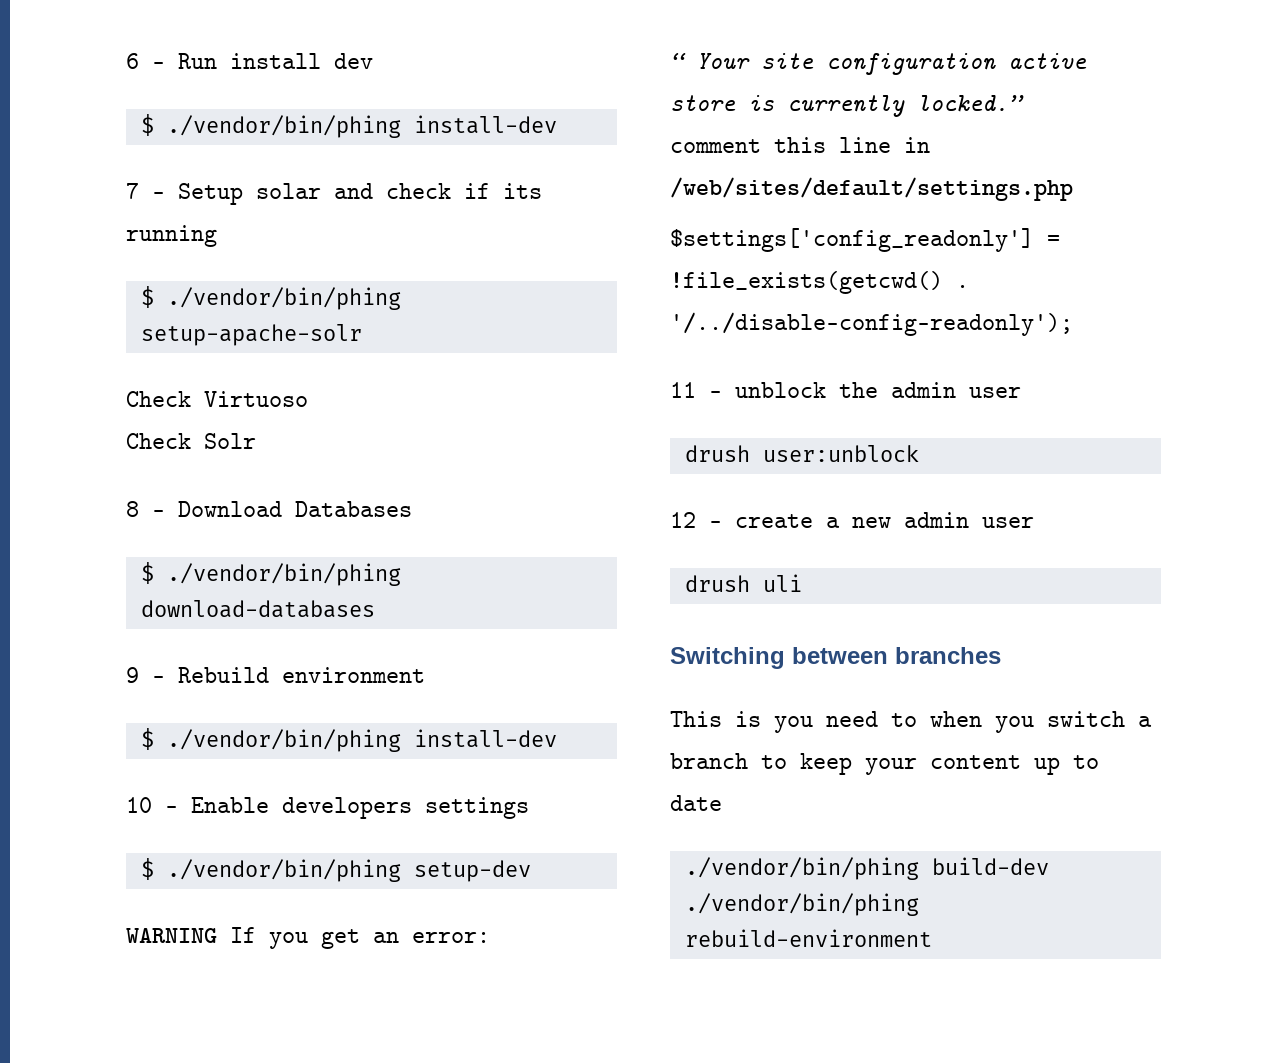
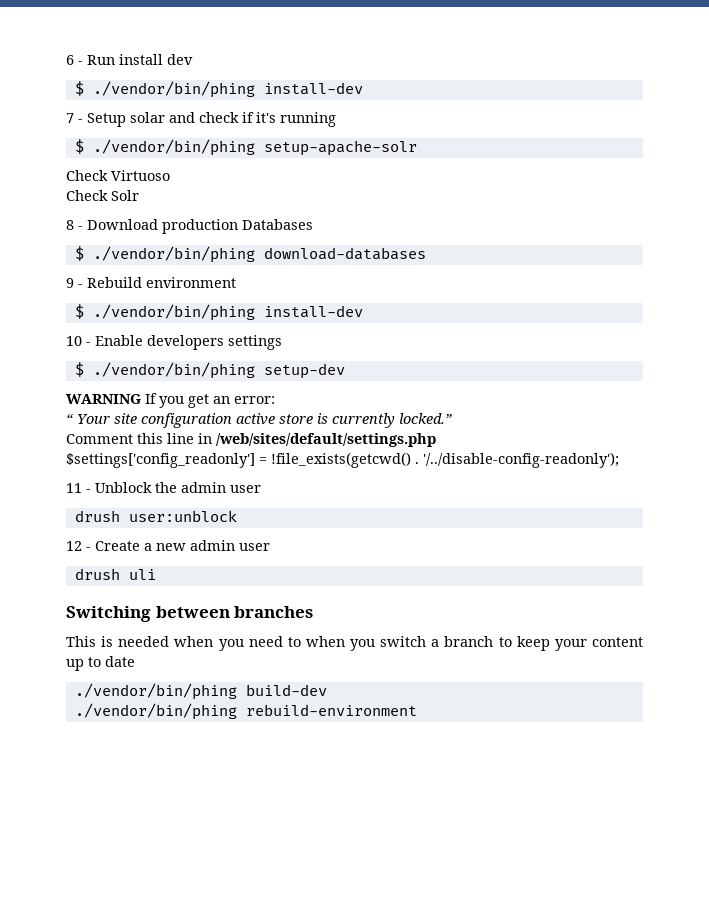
[503,183,542,199] its -> [256,112,276,123] it's
(282, 509) none -> [162,219,238,234] production
[670,139,761,153] comment -> [66,434,133,444] Comment
[735,382,826,398] unblock -> [95,482,152,493] Unblock
[735,514,813,528] create -> [95,541,140,551] Create
(761, 719) none -> [118,636,214,647] needed when

